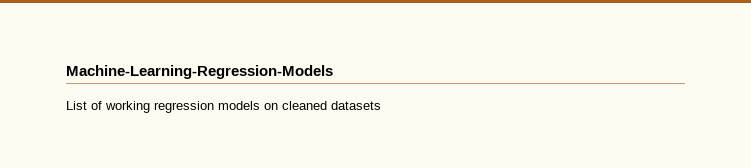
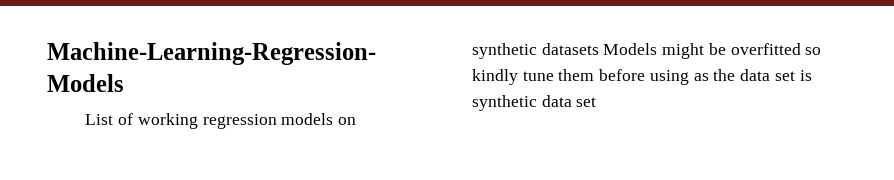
[282,101,381,110] cleaned datasets -> [472,43,822,59] [472,69,812,85] [472,95,597,111] synthetic datasets Models might be overfitted so kindly tune them before using as the data set is synthetic data set

